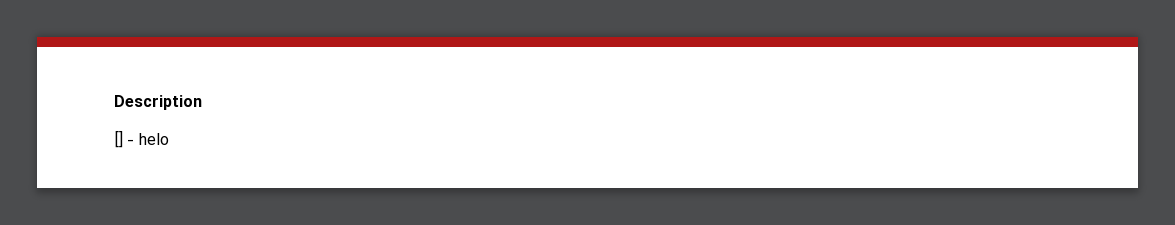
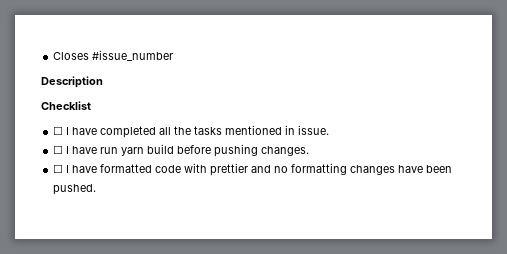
(114, 102) none -> [53,50,174,61] Closes #issue_number //
[114,130,169,148] [] - helo -> [41,101,91,110] [53,125,330,138] [53,144,310,157] [53,163,453,176] [53,184,97,195] Checklist // ☐ I have completed all the tasks mentioned in issue. // ☐ I have run yarn build before pushing changes. // ☐ I have formatted code with prettier and no formatting changes have been pushed.

